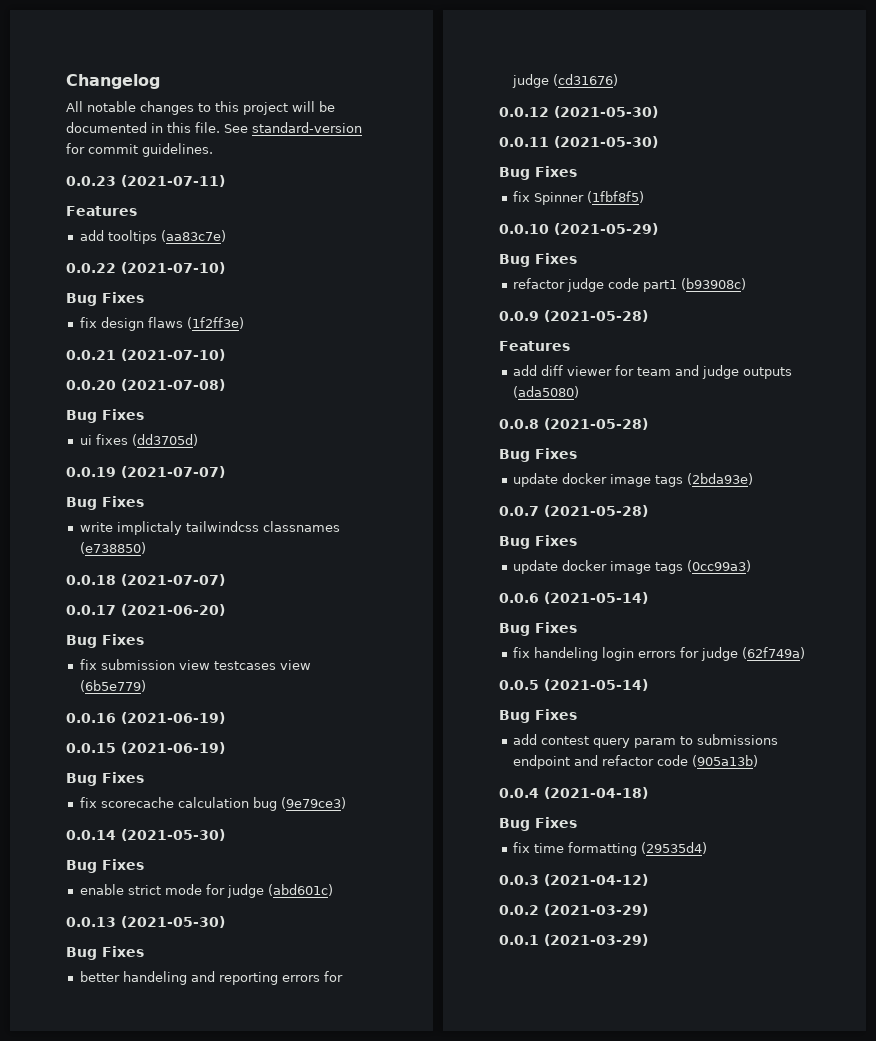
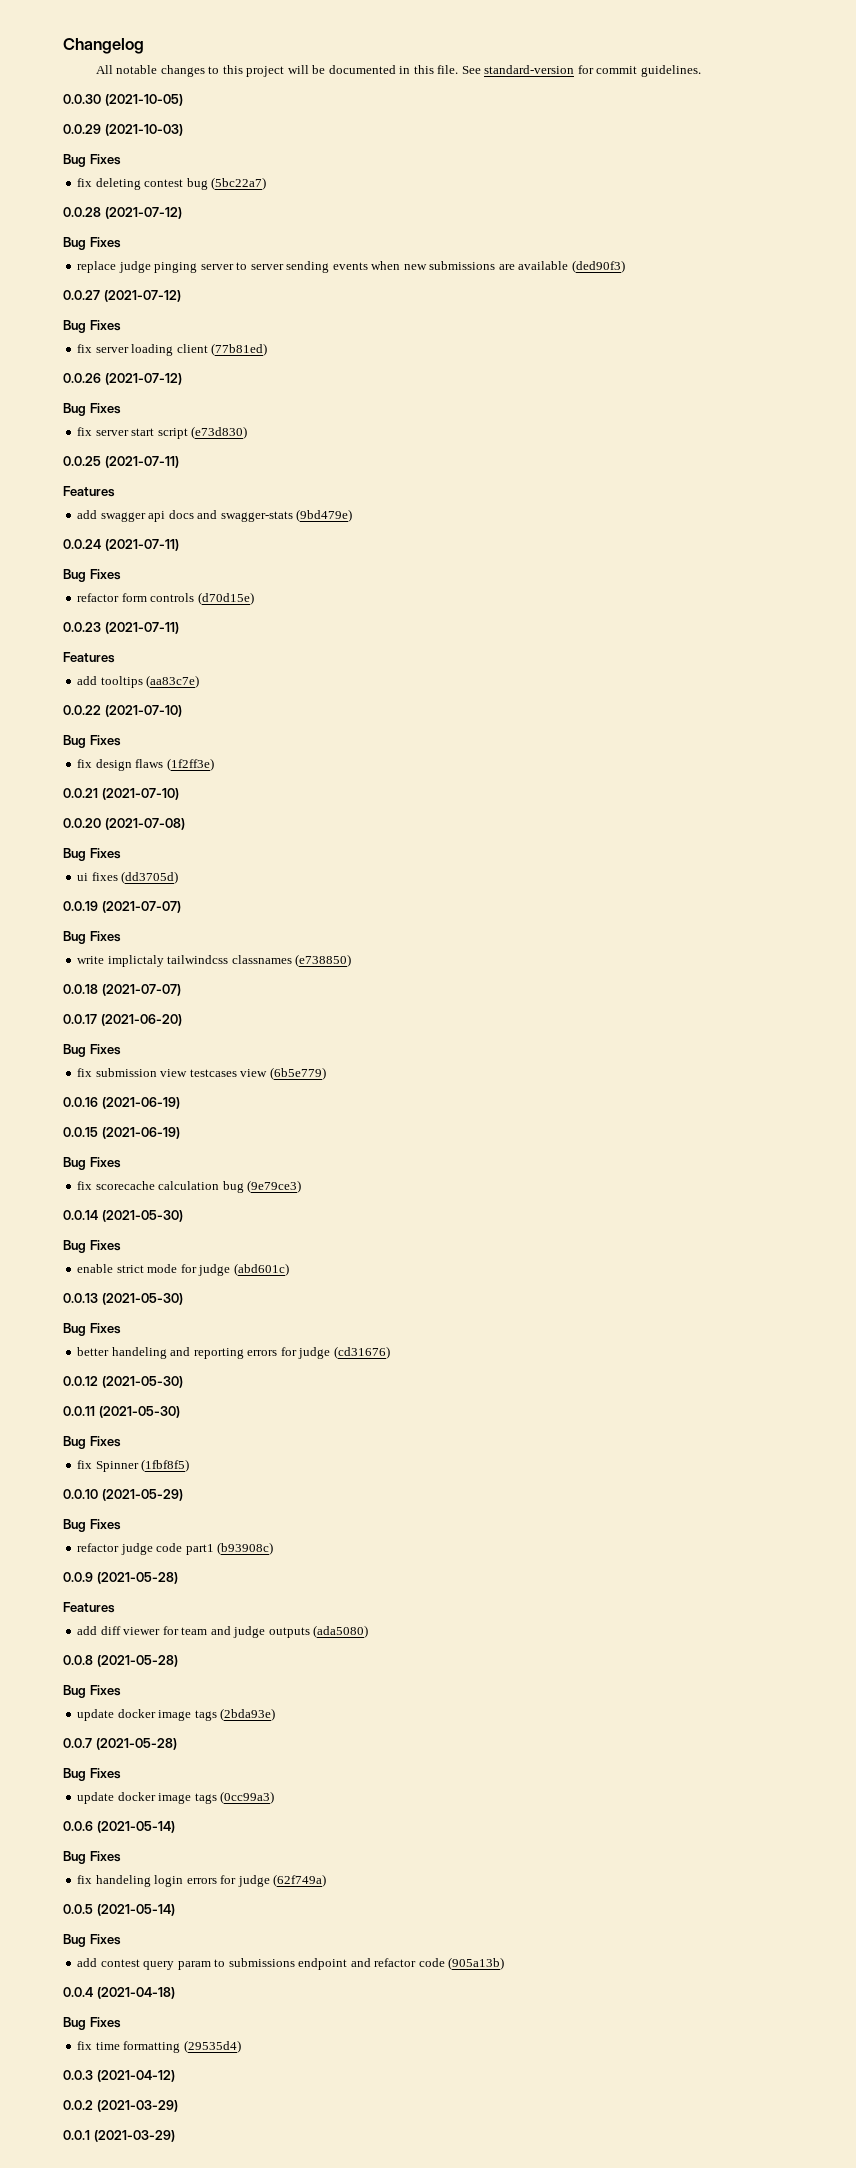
(213, 150) none -> [63,94,183,106] [63,124,183,136] [63,154,121,167] [77,177,267,190] [63,207,182,219] [63,237,121,250] [77,260,625,273] [63,290,181,302] [63,320,121,333] [77,343,268,356] [63,373,182,385] [63,403,121,416] [77,426,248,439] [63,456,179,468] [63,486,115,497] [77,509,353,522] [63,539,179,551] [63,569,121,582] [77,592,254,605] // 0.0.30 (2021-10-05) // 0.0.29 (2021-10-03) // Bug Fixes // fix deleting contest bug (5bc22a7) // 0.0.28 (2021-07-12) // Bug Fixes // replace judge pinging server to server sending events when new submissions are available (ded90f3) // 0.0.27 (2021-07-12) // Bug Fixes // fix server loading client (77b81ed) // 0.0.26 (2021-07-12) // Bug Fixes // fix server start script (e73d830) // 0.0.25 (2021-07-11) // Features // add swagger api docs and swagger-stats (9bd479e) // 0.0.24 (2021-07-11) // Bug Fixes // refactor form controls (d70d15e)

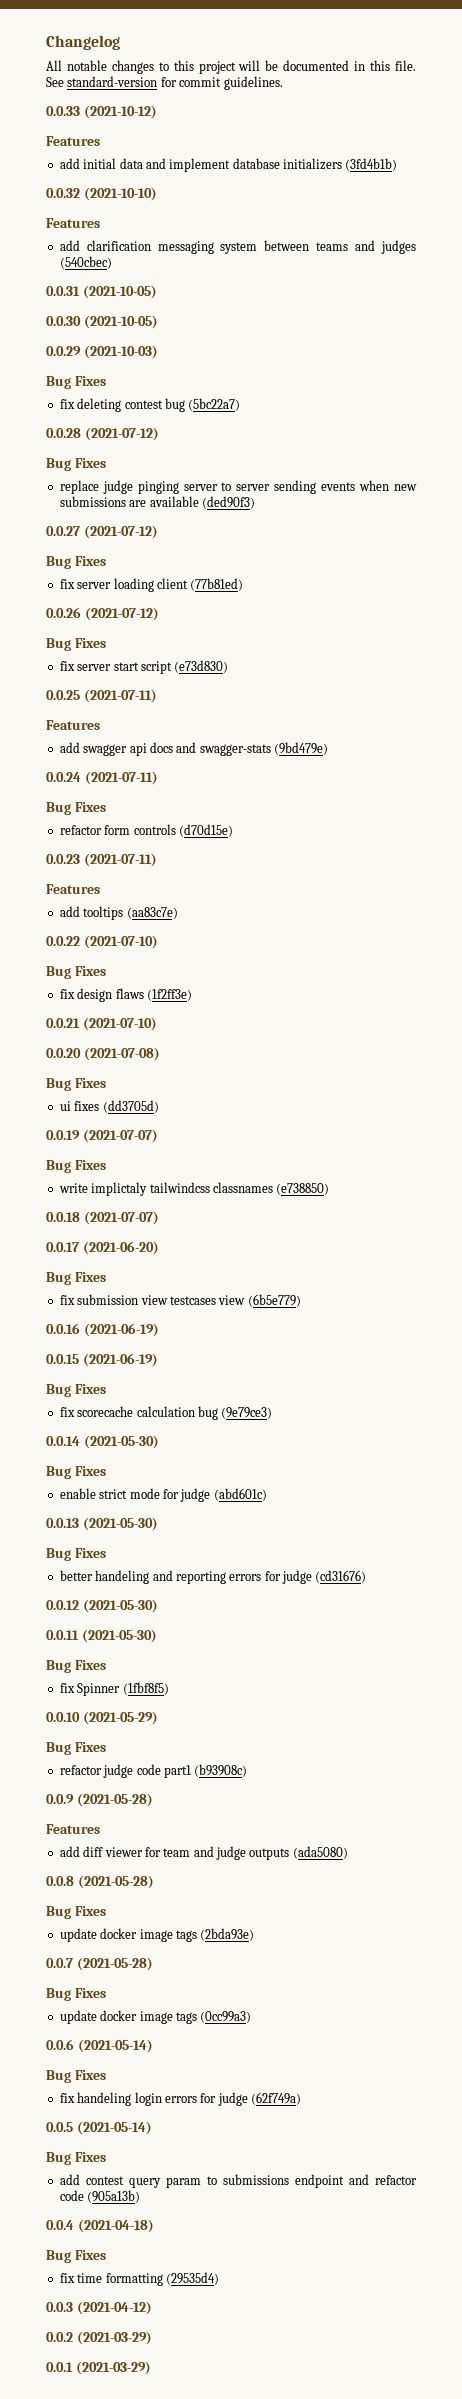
(701, 71) none -> [46,105,157,119] [46,136,100,146] [59,158,398,172] [46,187,157,201] [46,218,100,228] [59,240,417,254] [59,256,112,269] [46,285,157,299] // 0.0.33 (2021-10-12) // Features // add initial data and implement database initializers (3fd4b1b) // 0.0.32 (2021-10-10) // Features // add clarification messaging system between teams and judges (540cbec) // 0.0.31 (2021-10-05)

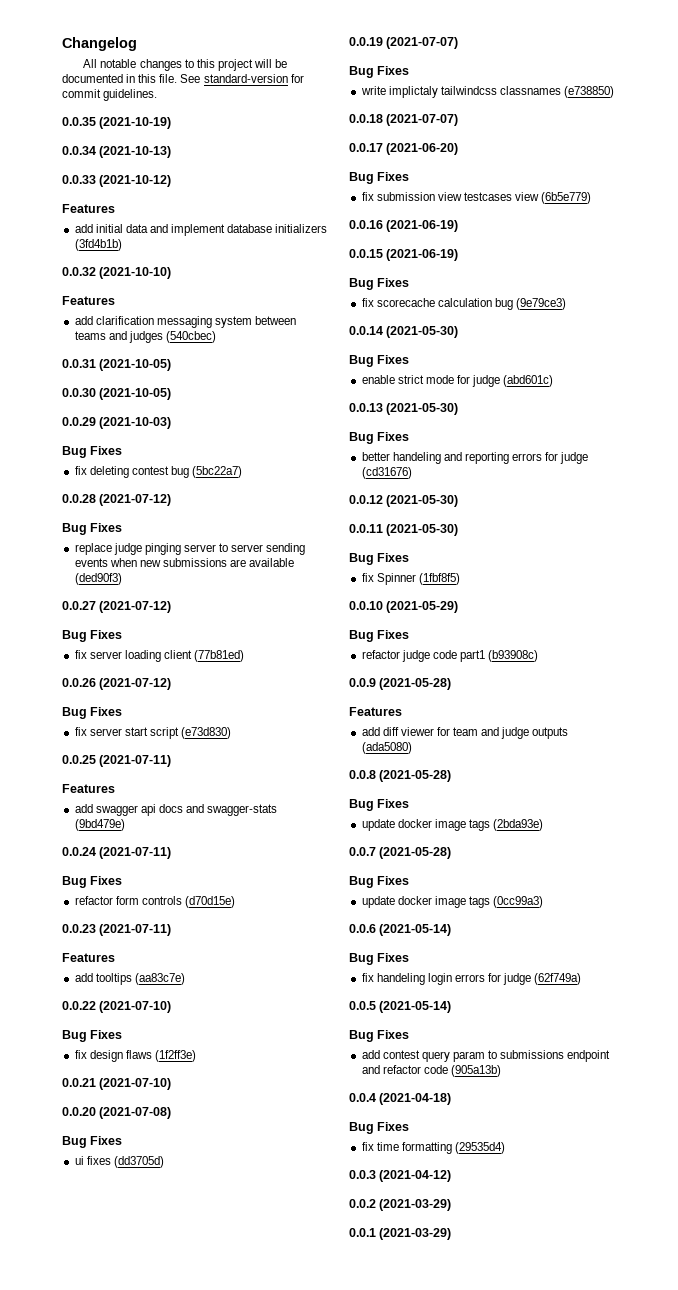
(283, 83) none -> [62,117,172,129] [62,146,172,158] // 0.0.35 (2021-10-19) // 0.0.34 (2021-10-13)

